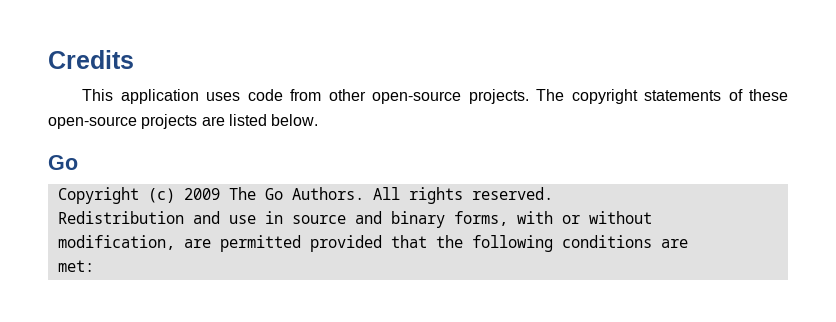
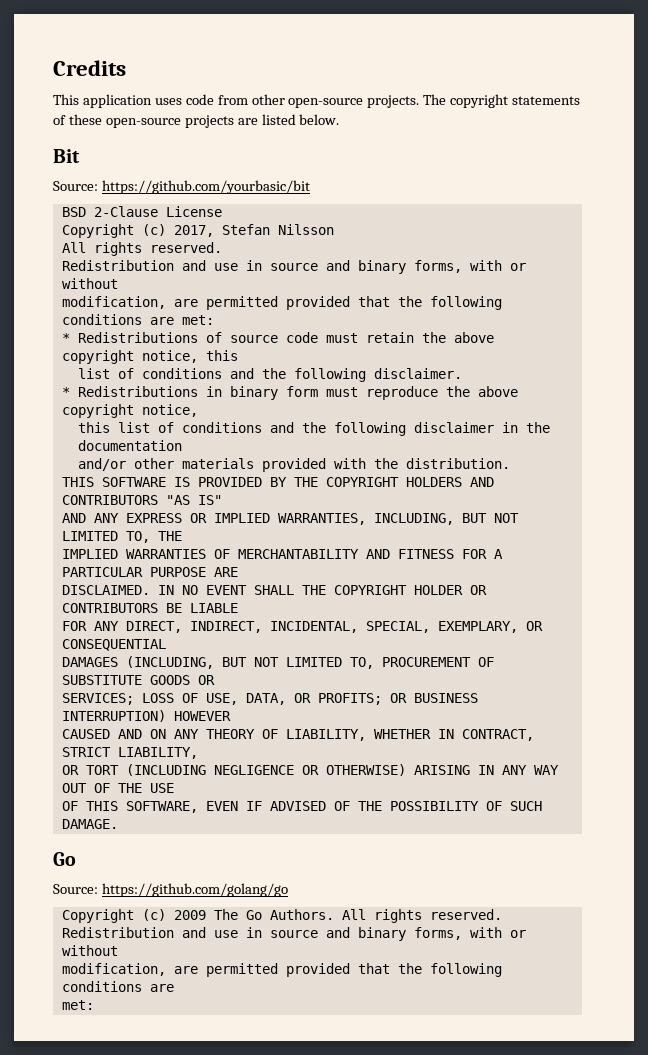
[48,155,78,170] // Go -> [53,149,80,163] [53,180,310,194] [61,206,222,217] [61,224,334,238] [61,242,222,256] [61,260,526,274] [61,278,118,289] [61,296,502,310] [61,314,214,325] [61,332,494,343] [61,350,238,364] [77,368,462,382] [61,386,518,400] [61,404,198,418] [77,422,550,436] [77,440,182,451] [77,458,510,472] [61,477,494,487] [61,495,222,505] [61,513,519,525] [61,531,182,543] [61,549,503,559] [61,567,238,577] [61,585,487,595] [61,603,238,613] [61,621,543,633] [61,639,166,651] [61,656,494,669] [61,675,215,685] [61,693,478,705] [61,710,231,722] [61,729,534,741] [61,747,198,759] [61,764,559,776] [61,783,174,793] [61,801,542,813] [61,819,118,829] [53,852,76,866] [53,883,288,897] // Bit // Source: https://github.com/yourbasic/bit // BSD 2-Clause License // Copyright (c) 2017, Stefan Nilsson // All rights reserved. // Redistribution and use in source and binary forms, with or without // modification, are permitted provided that the following conditions are met: // * Redistributions of source code must retain the above copyright notice, this // list of conditions and the following disclaimer. // * Redistributions in binary form must reproduce the above copyright notice, // this list of conditions and the following disclaimer in the documentation // and/or other materials provided with the distribution. // THIS SOFTWARE IS PROVIDED BY THE COPYRIGHT HOLDERS AND CONTRIBUTORS "AS IS" // AND ANY EXPRESS OR IMPLIED WARRANTIES, INCLUDING, BUT NOT LIMITED TO, THE // IMPLIED WARRANTIES OF MERCHANTABILITY AND FITNESS FOR A PARTICULAR PURPOSE ARE // DISCLAIMED. IN NO EVENT SHALL THE COPYRIGHT HOLDER OR CONTRIBUTORS BE LIABLE // FOR ANY DIRECT, INDIRECT, INCIDENTAL, SPECIAL, EXEMPLARY, OR CONSEQUENTIAL // DAMAGES (INCLUDING, BUT NOT LIMITED TO, PROCUREMENT OF SUBSTITUTE GOODS OR // SERVICES; LOSS OF USE, DATA, OR PROFITS; OR BUSINESS INTERRUPTION) HOWEVER // CAUSED AND ON ANY THEORY OF LIABILITY, WHETHER IN CONTRACT, STRICT LIABILITY, // OR TORT (INCLUDING NEGLIGENCE OR OTHERWISE) ARISING IN ANY WAY OUT OF THE USE // OF THIS SOFTWARE, EVEN IF ADVISED OF THE POSSIBILITY OF SUCH DAMAGE. // Go // Source: https://github.com/golang/go

